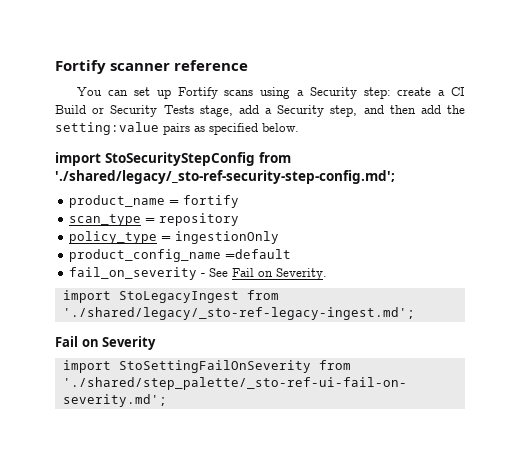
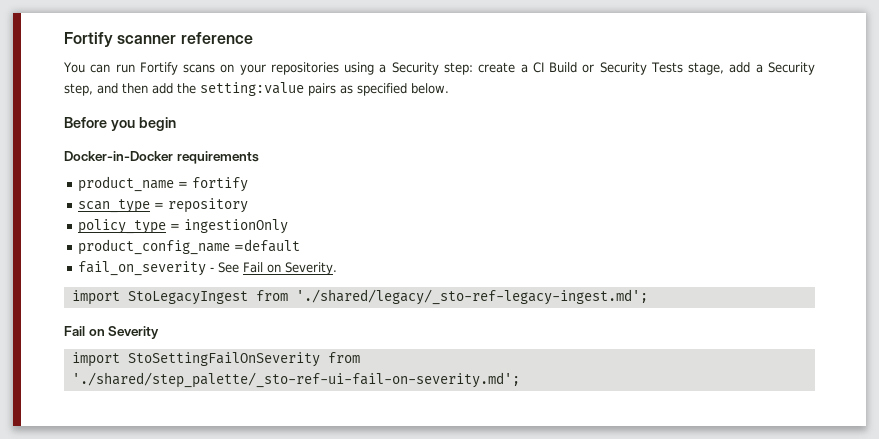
[134,87,254,99] set up Fortify scans -> [115,62,339,75] run Fortify scans on your repositories
[55,152,291,166] [55,170,395,184] import StoSecurityStepConfig from './shared/legacy/_sto-ref-security-step-config.md'; -> [64,117,176,131] [64,151,259,164] Before you begin // Docker-in-Docker requirements

